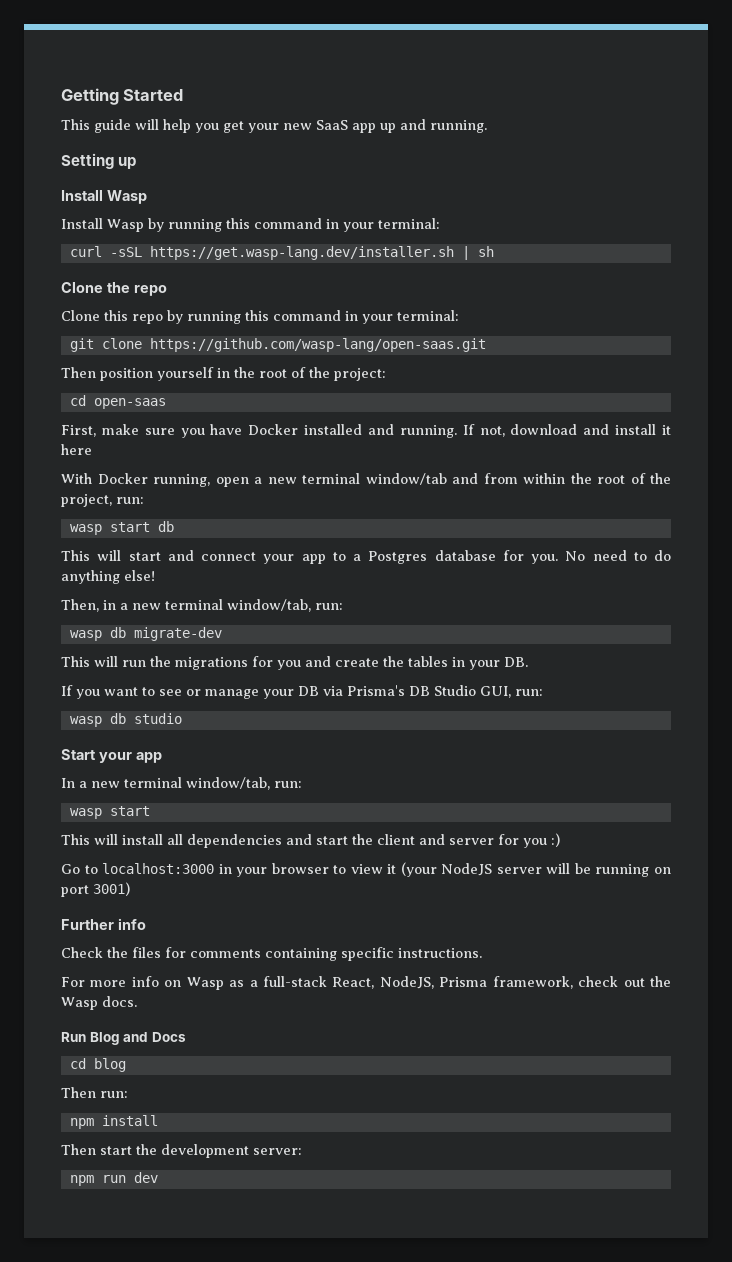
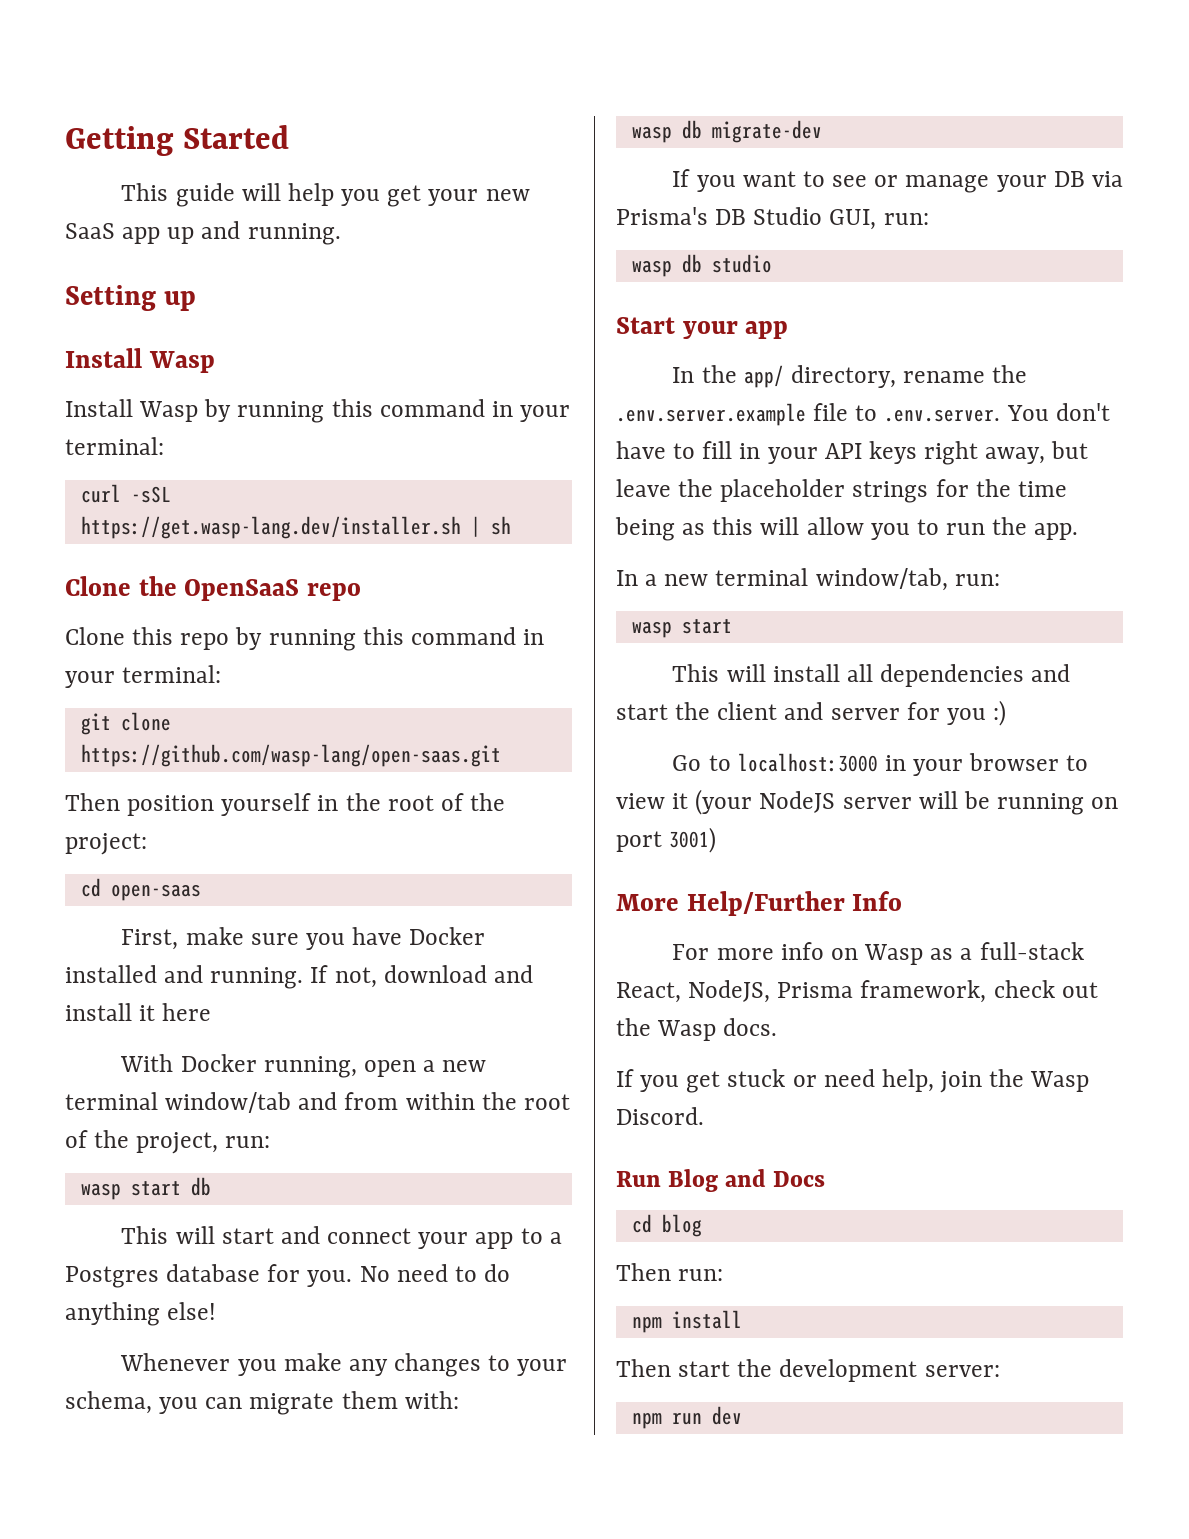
(130, 287) none -> [184,579,300,601] OpenSaaS
[61,599,343,612] [69,627,222,641] [61,656,528,670] Then, in a new terminal window/tab, run: // wasp db migrate-dev // This will run the migrations for you and create the tables in your DB. -> [120,1353,568,1377] [65,1391,459,1415] [631,120,822,143] Whenever you make any changes to your schema, you can migrate them with: // wasp db migrate-dev
(162, 757) none -> [672,365,1028,388] [616,403,1110,426] [616,441,1089,465] [616,479,1067,503] [615,517,1079,541] // In the app/ directory, rename the .env.server.example file to .env.server. You don't have to fill in your API keys right away, but leave the placeholder strings for the time being as this will allow you to run the app.
[61,918,146,930] [61,947,482,961] Further info // Check the files for comments containing specific instructions. -> [616,891,903,916] More Help/Further Info
(137, 1001) none -> [616,1069,1090,1093] [616,1107,704,1125] // If you get stuck or need help, join the Wasp Discord.

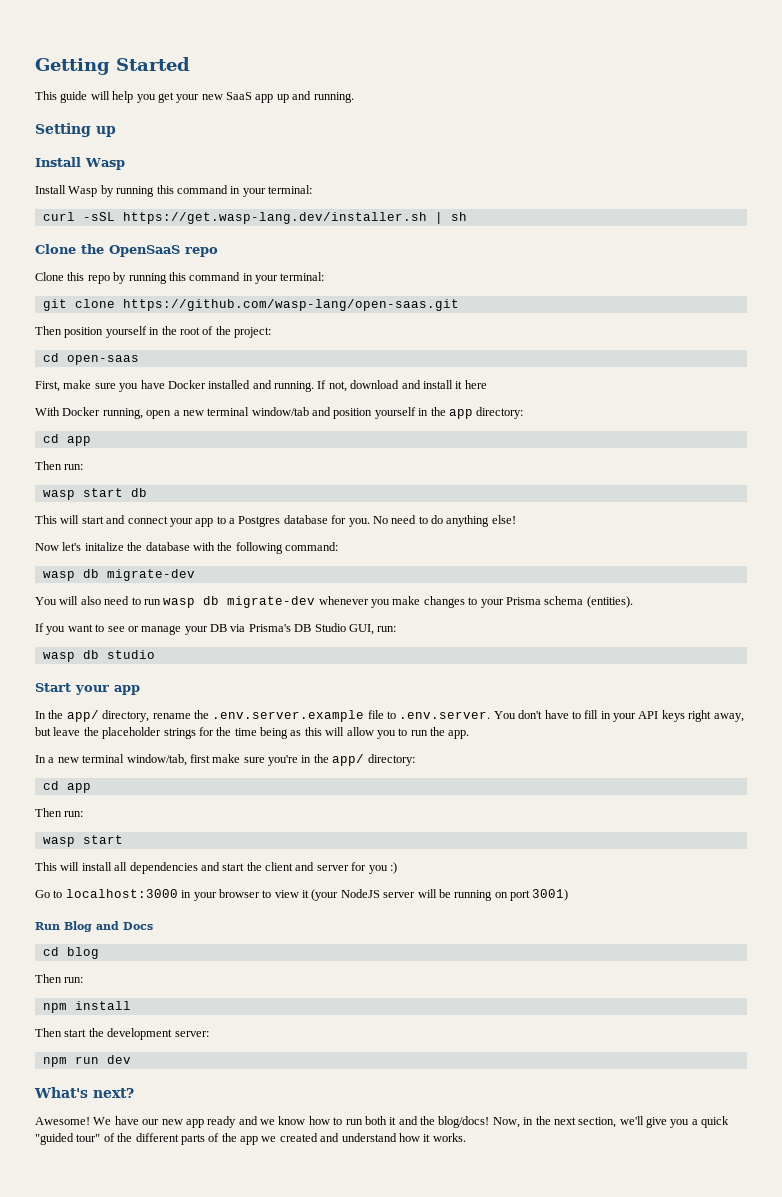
[344,1092,570,1110] [65,1130,219,1154] from within the root of the project, -> [333,407,524,419] [42,434,91,446] [35,461,62,470] position yourself in the app directory: // cd app // Then
[120,1353,568,1377] [65,1391,459,1415] [631,120,822,143] Whenever you make any changes to your schema, you can migrate them with: // wasp db migrate-dev -> [35,542,338,554] [42,569,195,581] [35,596,633,608] Now let's initalize the database with the following command: // wasp db migrate-dev // You will also need to run wasp db migrate-dev whenever you make changes to your Prisma schema (entities).
(948, 579) none -> [189,754,415,766] [42,781,91,793] [35,808,62,817] first make sure you're in the app/ directory: // cd app // Then
[616,891,903,916] [672,942,1084,965] [616,980,1098,1003] [616,1018,778,1041] [616,1069,1090,1093] [616,1107,704,1125] // More Help/Further Info // For more info on Wasp as a full-stack React, NodeJS, Prisma framework, check out the Wasp docs. // If you get stuck or need help, join the Wasp Discord. -> (569, 895) none
(742, 1415) none -> [34,1087,134,1098] [35,1116,730,1128] [35,1133,466,1145] // What's next? // Awesome! We have our new app ready and we know how to run both it and the blog/docs! Now, in the next section, we'll give you a quick "guided tour" of the different parts of the app we created and understand how it works.

